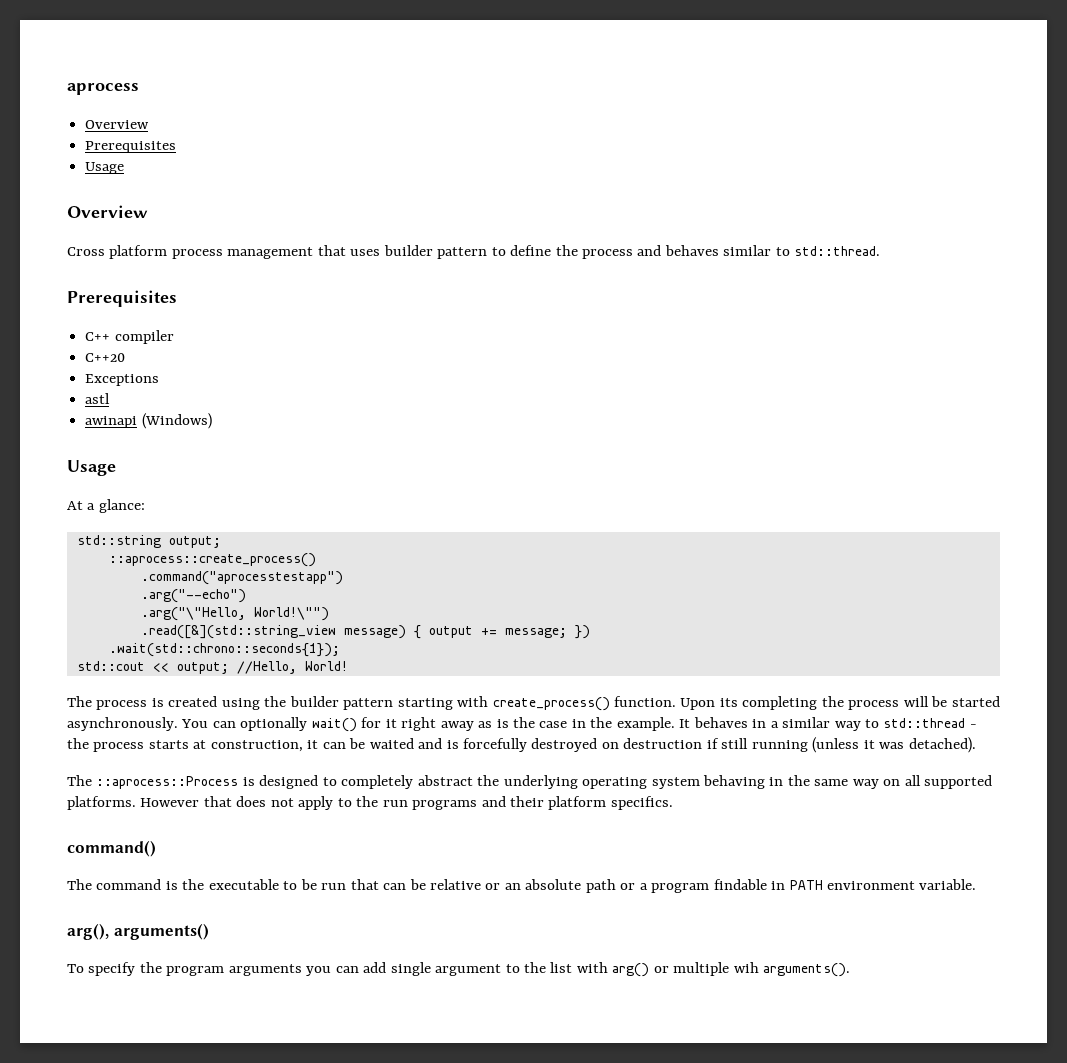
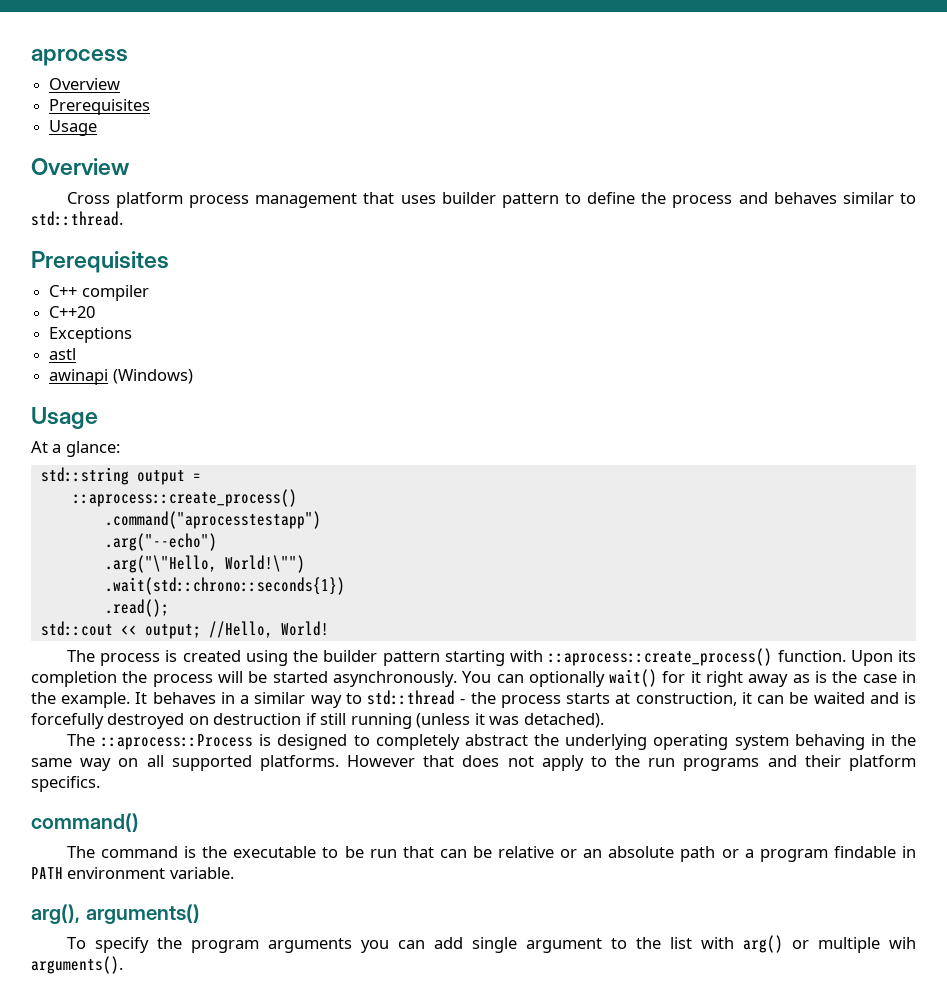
[168,536,221,548] output; -> [136,470,201,485] output =
[140,625,590,639] [108,643,340,657] .read([&](std::string_view message) { output += message; }) // .wait(std::chrono::seconds{1}); -> [104,577,345,595] [104,599,169,617] .wait(std::chrono::seconds{1}) // .read();
[492,697,610,711] create_process() -> [548,648,773,666] ::aprocess::create_process()
[742,696,818,710] completing -> [31,671,117,687] completion

